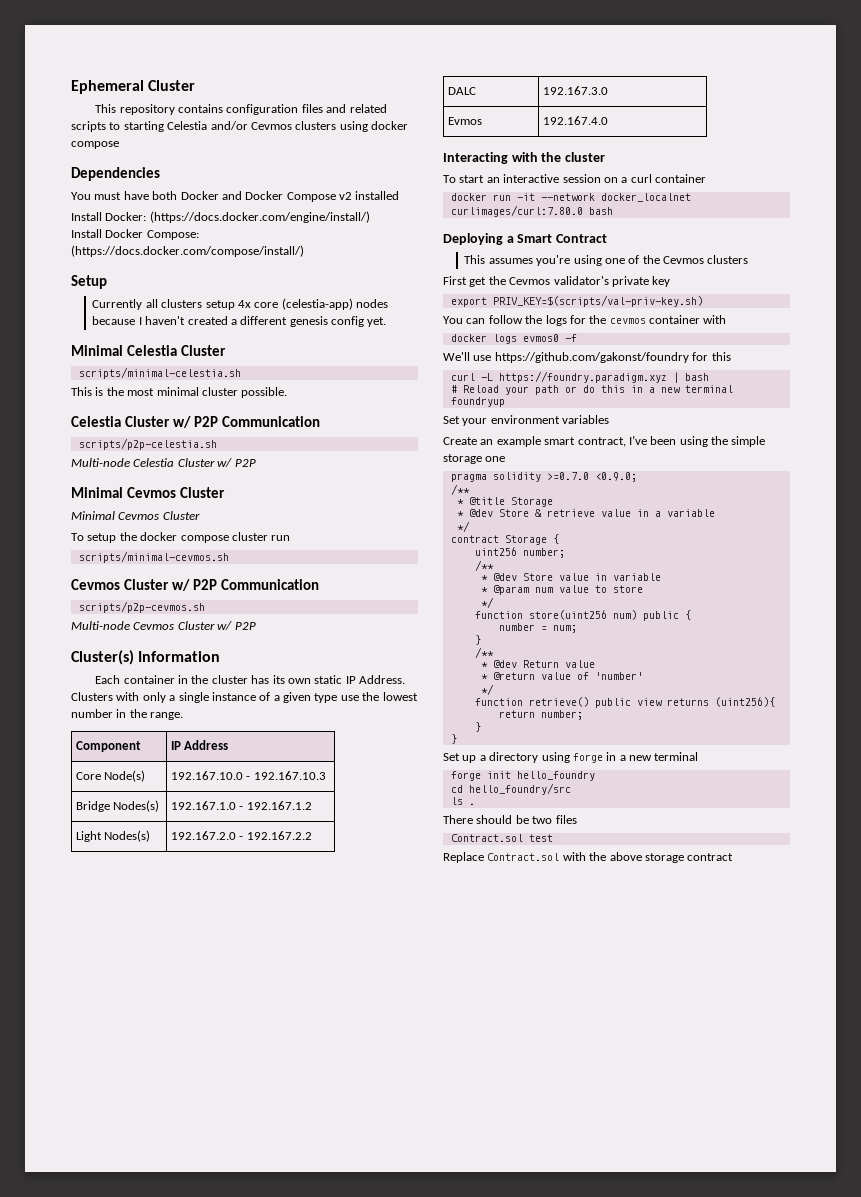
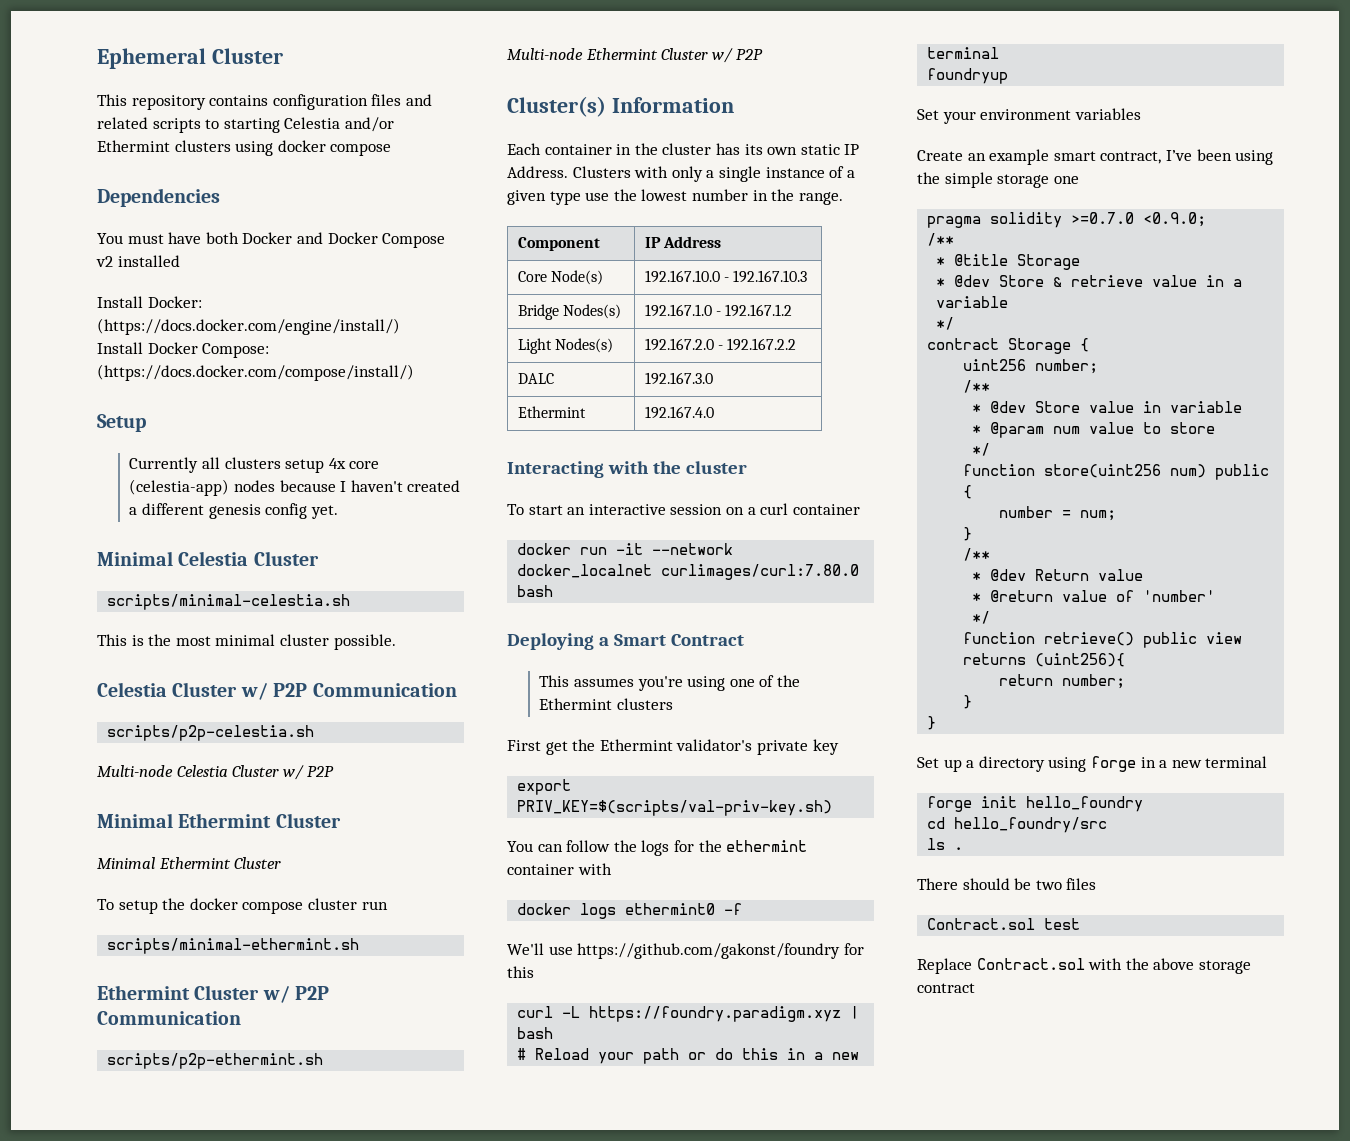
[250,122,292,130] Cevmos -> [97,140,170,152] Ethermint
[126,487,176,498] Cevmos -> [178,813,272,828] Ethermint
[118,512,160,520] Cevmos -> [158,857,231,869] Ethermint
[78,551,229,563] [71,579,319,591] [78,601,205,613] [71,621,175,630] scripts/minimal-cevmos.sh // Cevmos Cluster w/ P2P Communication // scripts/p2p-cevmos.sh // Multi-node Cevmos -> [107,938,360,954] [97,985,330,1003] [97,1011,241,1025] [107,1053,324,1069] [507,48,658,60] scripts/minimal-ethermint.sh // Ethermint Cluster w/ P2P Communication // scripts/p2p-ethermint.sh // Multi-node Ethermint
[448,117,483,125] Evmos -> [517,406,586,418] Ethermint
[662,256,704,264] Cevmos -> [539,698,613,710] Ethermint
[509,277,551,285] Cevmos -> [599,739,673,751] Ethermint
[609,318,646,324] cevmos -> [726,840,808,852] ethermint
[522,334,559,342] evmos0 -> [625,903,716,915] ethermint0

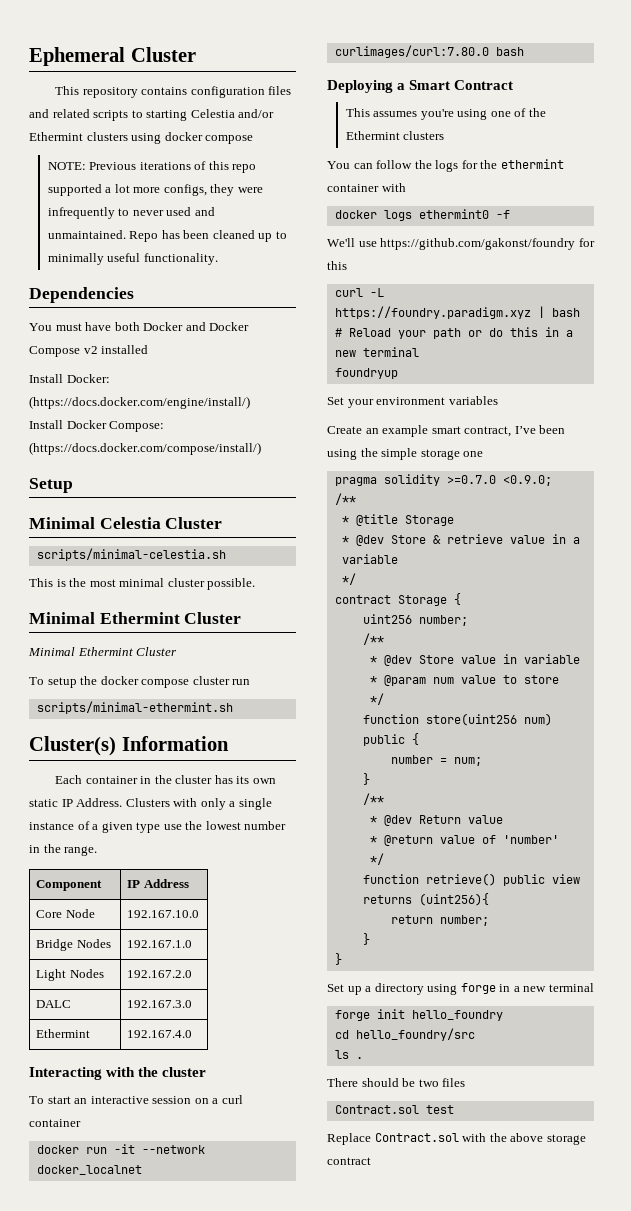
(392, 149) none -> [47,161,257,173] [47,184,263,196] [47,207,215,219] [47,230,287,242] [47,253,218,265] // NOTE: Previous iterations of this repo supported a lot more configs, they were infrequently to never used and unmaintained. Repo has been cleaned up to minimally useful functionality.
[129,457,380,473] [129,479,461,496] [129,503,338,519] // Currently all clusters setup 4x core (celestia-app) nodes because I haven't created a different genesis config yet. -> (73, 485) none
[97,682,457,700] [107,725,315,741] [97,765,335,780] // Celestia Cluster w/ P2P Communication // scripts/p2p-celestia.sh // Multi-node Celestia Cluster w/ P2P -> (256, 584) none
[97,985,330,1003] [97,1011,241,1025] [107,1053,324,1069] [507,48,764,63] // Ethermint Cluster w/ P2P Communication // scripts/p2p-ethermint.sh // Multi-node Ethermint Cluster w/ P2P -> (233, 707) none
[550,270,603,285] Node(s) -> [65,909,95,918] Node
[723,270,808,283] - 192.167.10.3 -> (200, 914) none
[562,304,621,319] Nodes(s) -> [76,939,111,948] Nodes
[715,304,793,317] - 192.167.1.2 -> (193, 944) none
[554,338,613,353] Nodes(s) -> [69,969,104,978] Nodes
[717,338,797,351] - 192.167.2.2 -> (193, 974) none
[507,739,839,755] [517,779,572,795] [517,800,833,816] // First get the Ethermint validator's private key // export PRIV_KEY=$(scripts/val-priv-key.sh) -> (445, 135) none

